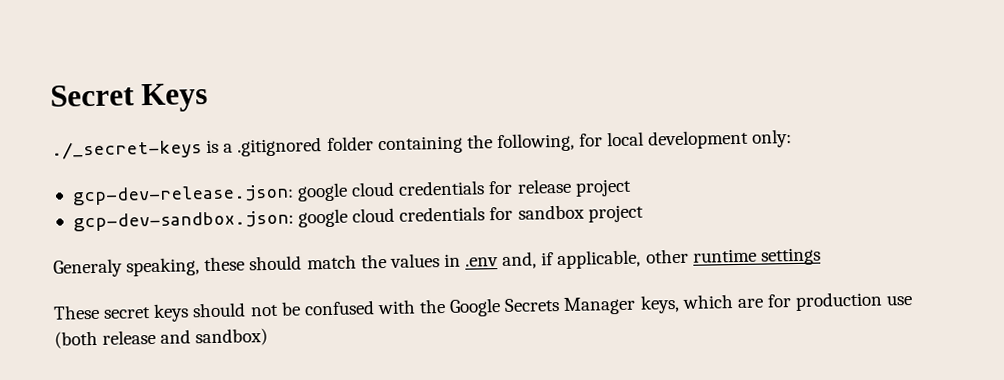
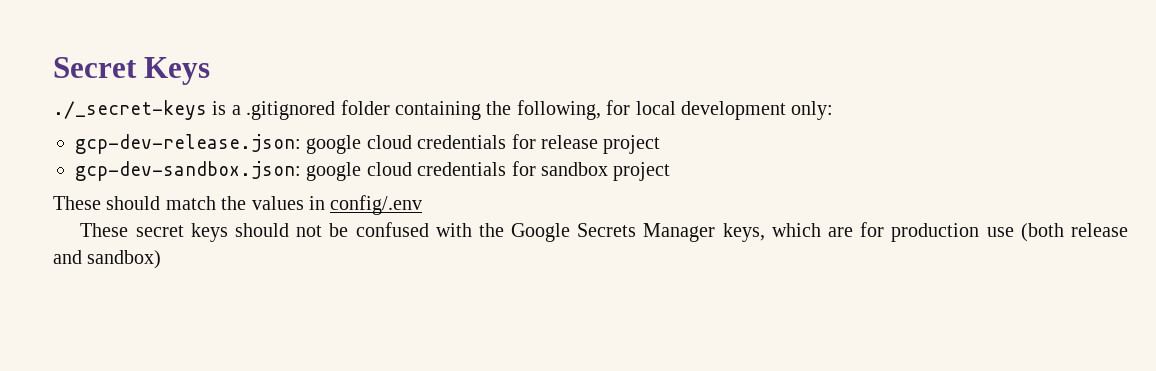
[53,256,246,278] Generaly speaking, these -> [53,196,101,210] These
[465,247,821,270] .env and, if applicable, other runtime settings -> [330,195,423,215] config/.env

